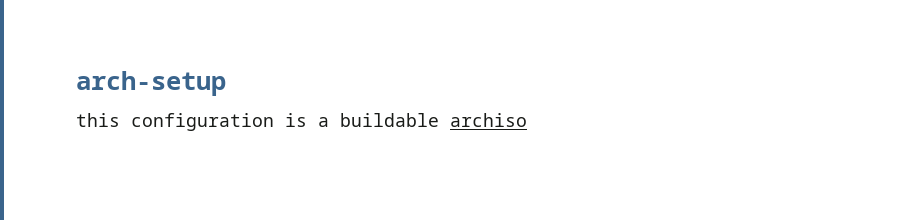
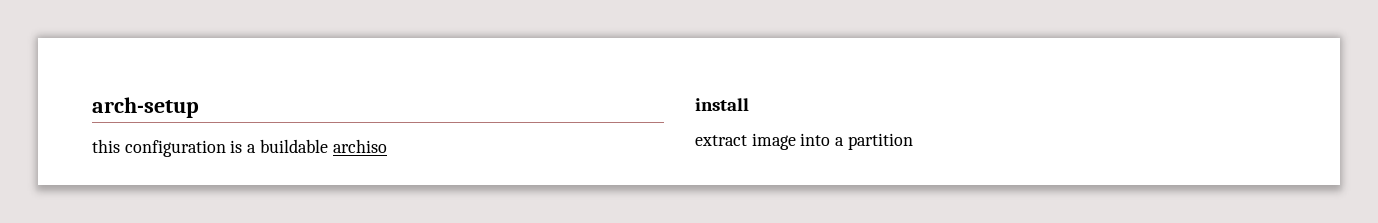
(527, 120) none -> [695,98,749,111] [695,133,913,150] // install // extract image into a partition

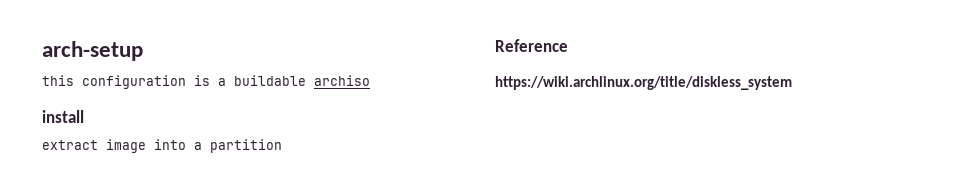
(913, 141) none -> [495,39,568,52] [495,76,792,90] // Reference // https://wiki.archlinux.org/title/diskless_system

